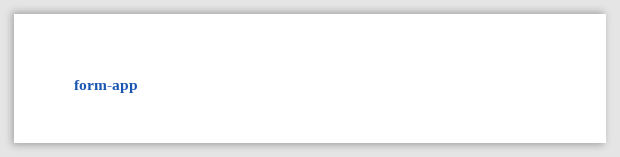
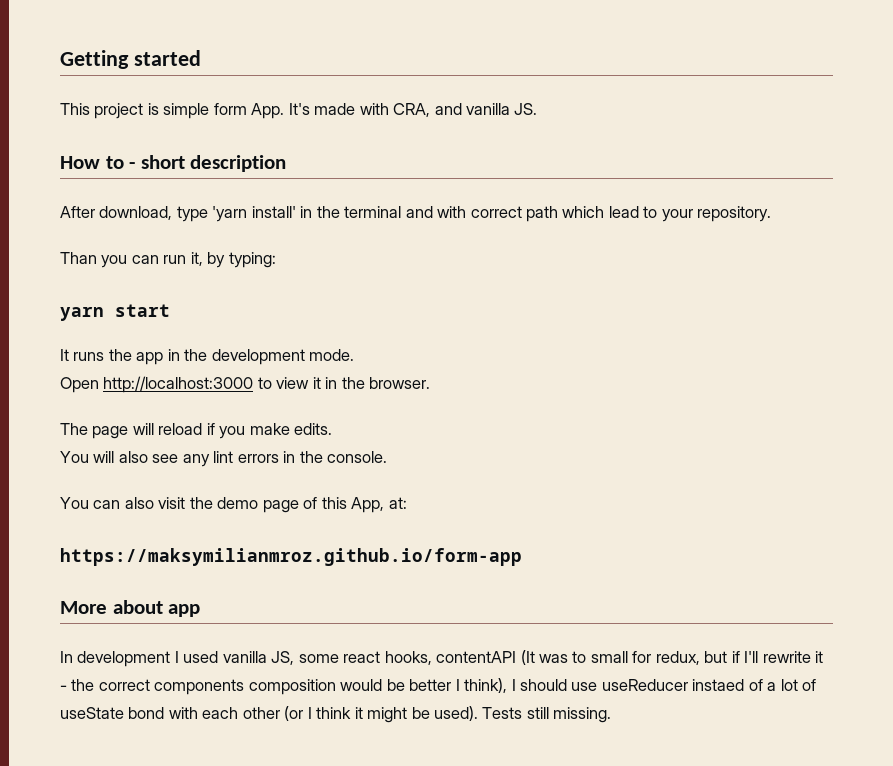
[74,80,138,93] form-app -> [60,50,201,69] [60,103,538,119] [60,155,287,172] [60,206,772,222] [60,252,276,268] [60,304,170,321] [60,349,355,365] [60,376,431,393] [60,423,333,439] [60,451,388,467] [60,497,407,513] [60,548,522,566] [60,600,201,617] [60,650,824,667] [60,678,817,695] [60,706,612,723] Getting started // This project is simple form App. It's made with CRA, and vanilla JS. // How to - short description // After download, type 'yarn install' in the terminal and with correct path which lead to your repository. // Than you can run it, by typing: // yarn start // It runs the app in the development mode. // Open http://localhost:3000 to view it in the browser. // The page will reload if you make edits. // You will also see any lint errors in the console. // You can also visit the demo page of this App, at: // https://maksymilianmroz.github.io/form-app // More about app // In development I used vanilla JS, some react hooks, contentAPI (It was to small for redux, but if I'll rewrite it - the correct components composition would be better I think), I should use useReducer instaed of a lot of useState bond with each other (or I think it might be used). Tests still missing.

